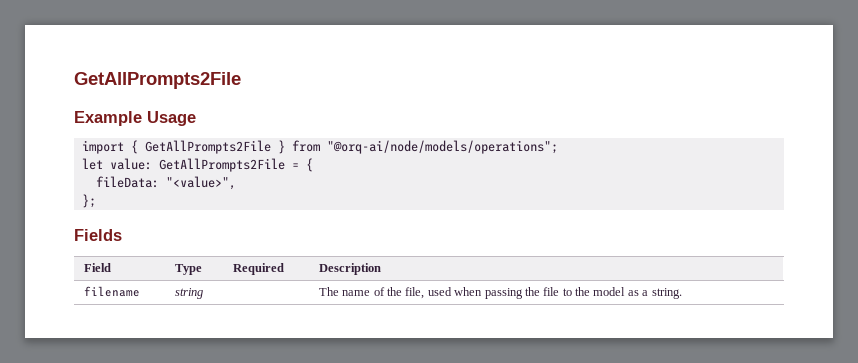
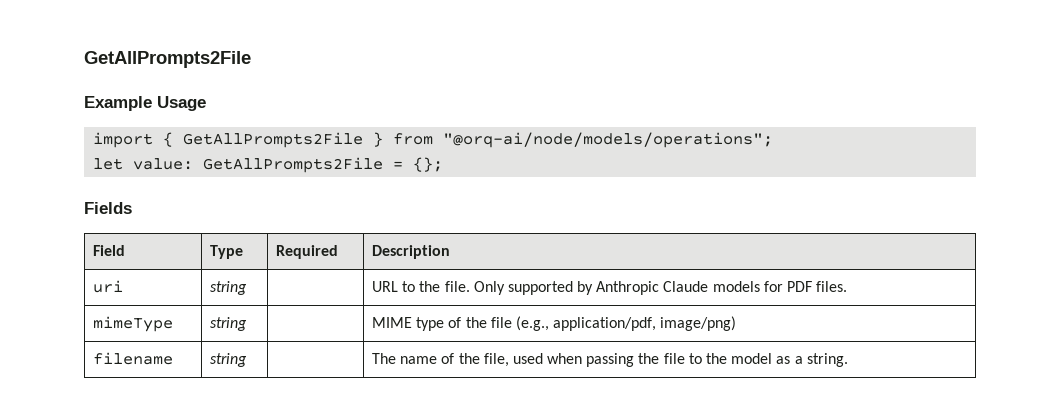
[306,158,314,172] [96,176,237,190] [82,194,97,208] { // fileData: "<value>", // }; -> [413,157,444,172] {};
(381, 269) none -> [92,280,123,293] [209,281,247,295] [371,281,848,295] [92,316,173,332] [209,317,247,331] [371,316,737,331] // uri | string | | URL to the file. Only supported by Anthropic Claude models for PDF files. // mimeType | string | | MIME type of the file (e.g., application/pdf, image/png)

